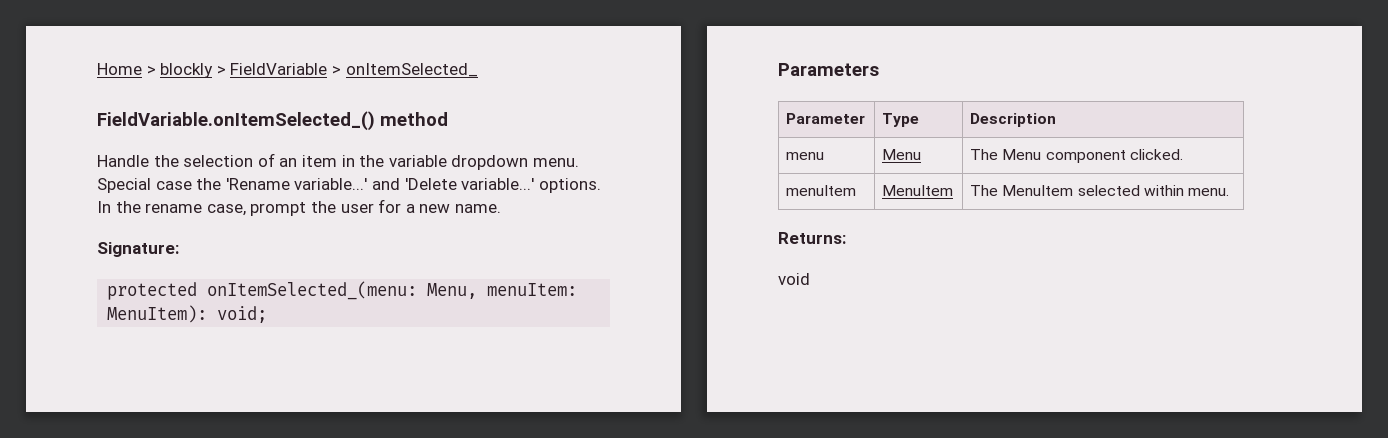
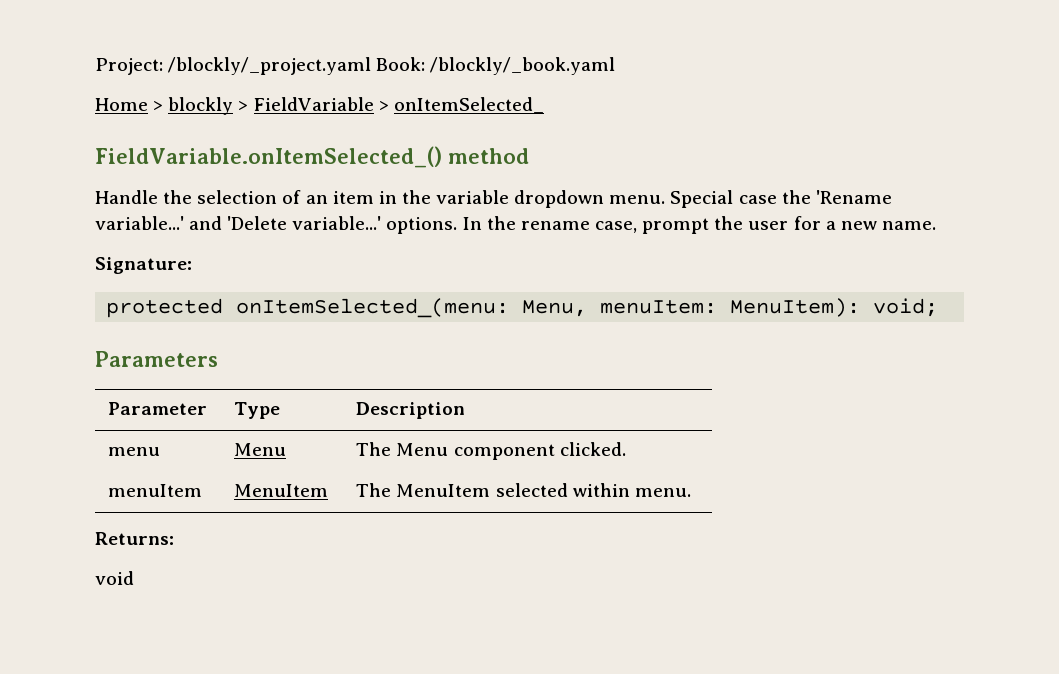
(97, 69) none -> [95,57,616,75] Project: /blockly/_project.yaml Book: /blockly/_book.yaml //

